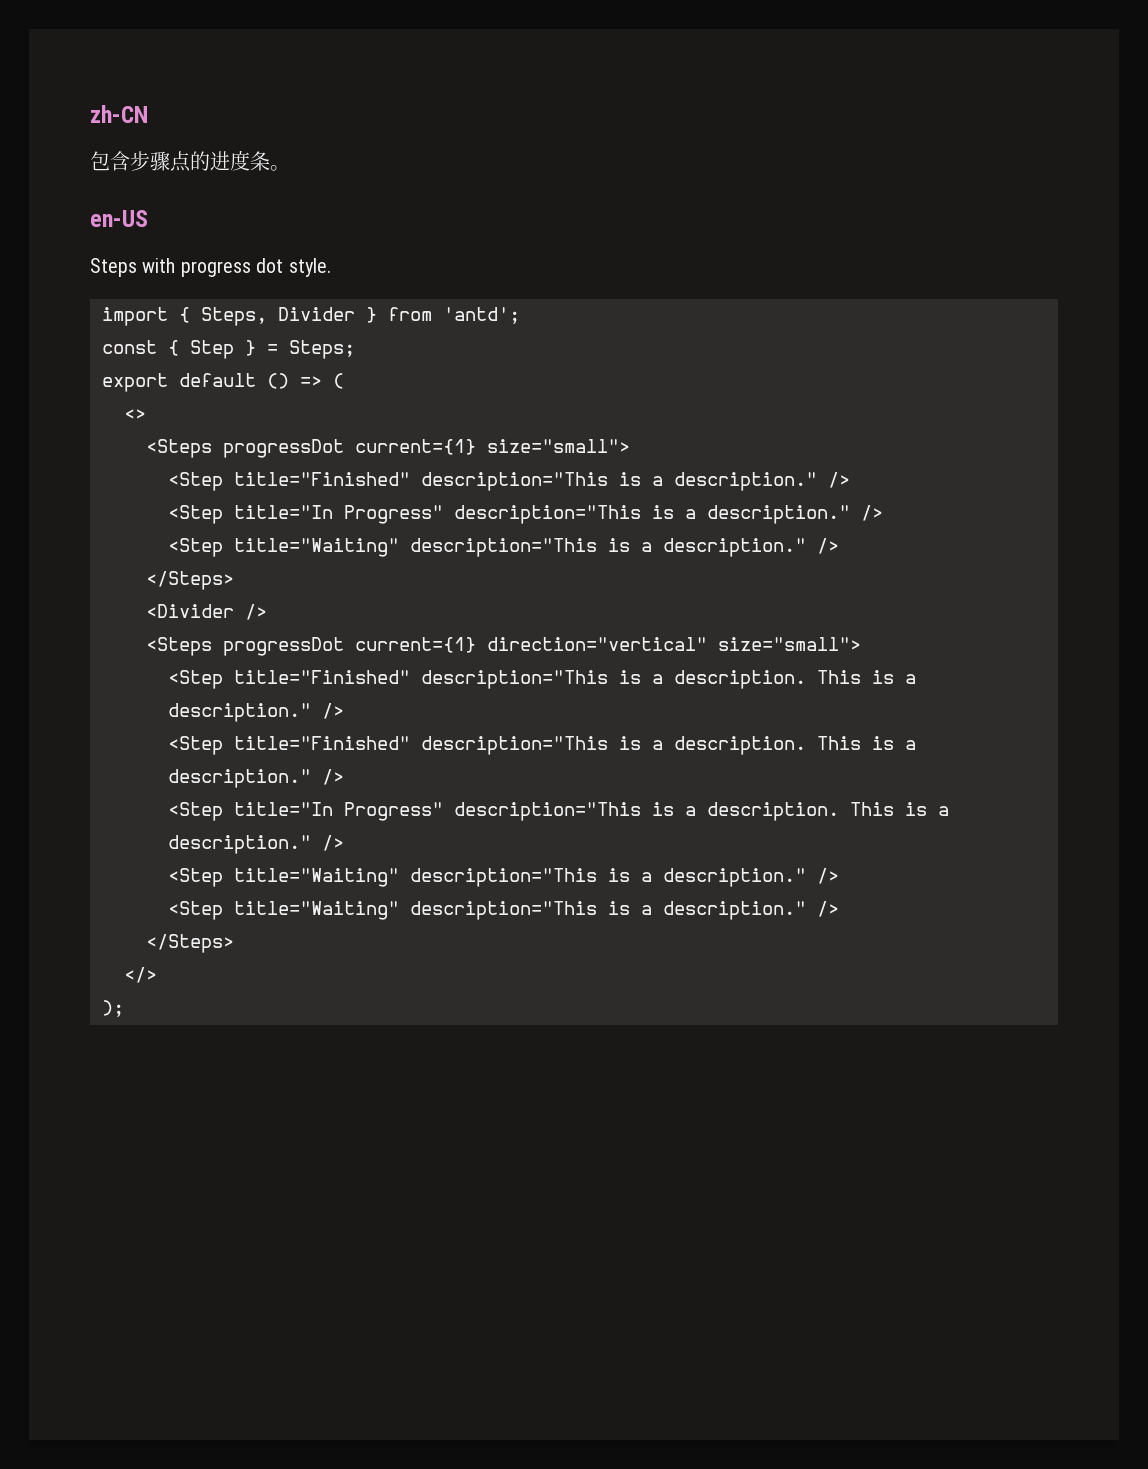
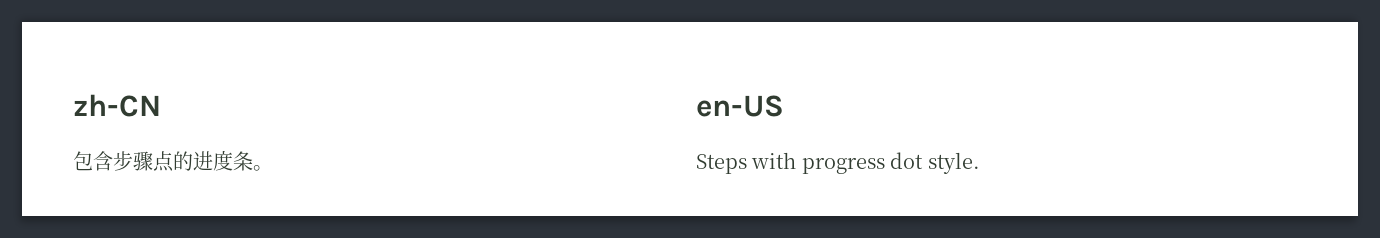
[102,307,520,326] [102,340,355,359] [102,373,344,392] [124,409,146,420] [146,439,630,458] [168,472,850,491] [168,505,883,524] [168,538,839,557] [146,571,234,590] [146,604,267,620] [146,637,861,656] [168,670,916,689] [168,703,344,722] [168,736,916,755] [168,769,344,788] [168,802,949,821] [168,835,344,854] [168,868,839,887] [168,901,839,920] [146,934,234,953] [124,967,157,983] [102,1000,124,1017] // import { Steps, Divider } from 'antd'; // const { Step } = Steps; // export default () => ( // <> // <Steps progressDot current={1} size="small"> // <Step title="Finished" description="This is a description." /> // <Step title="In Progress" description="This is a description." /> // <Step title="Waiting" description="This is a description." /> // </Steps> // <Divider /> // <Steps progressDot current={1} direction="vertical" size="small"> // <Step title="Finished" description="This is a description. This is a description." /> // <Step title="Finished" description="This is a description. This is a description." /> // <Step title="In Progress" description="This is a description. This is a description." /> // <Step title="Waiting" description="This is a description." /> // <Step title="Waiting" description="This is a description." /> // </Steps> // </> // ); -> (980, 163) none

